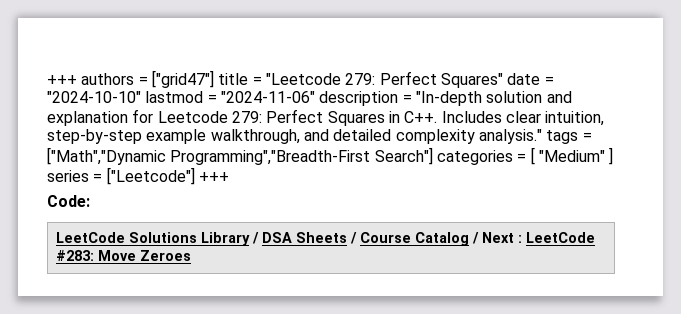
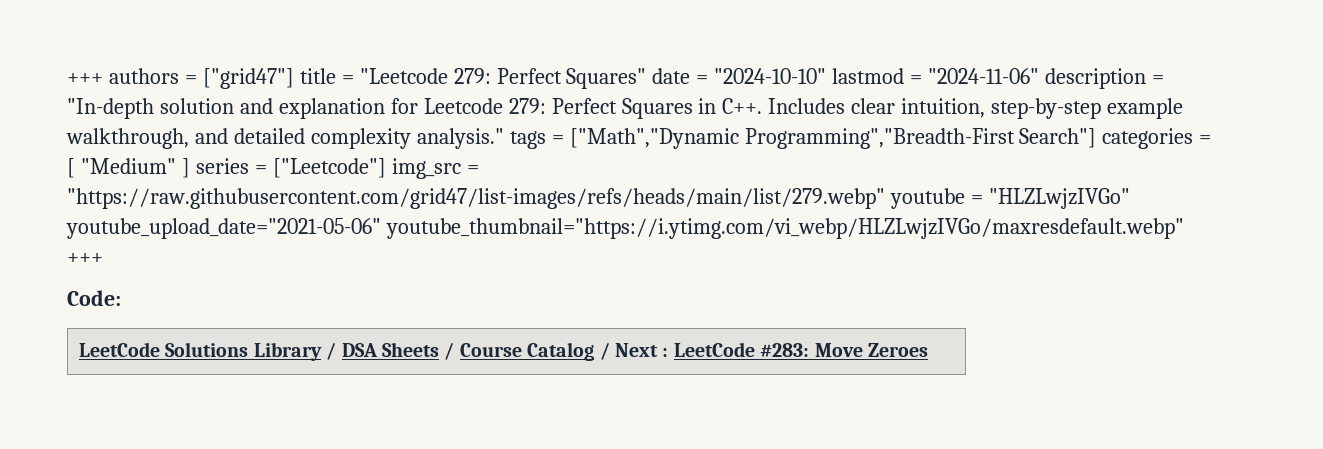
(195, 176) none -> [391,158,479,179] [67,188,1130,209] [66,218,1184,239] img_src = "https://raw.githubusercontent.com/grid47/list-images/refs/heads/main/list/279.webp" youtube = "HLZLwjzIVGo" youtube_upload_date="2021-05-06" youtube_thumbnail="https://i.ytimg.com/vi_webp/HLZLwjzIVGo/maxresdefault.webp"

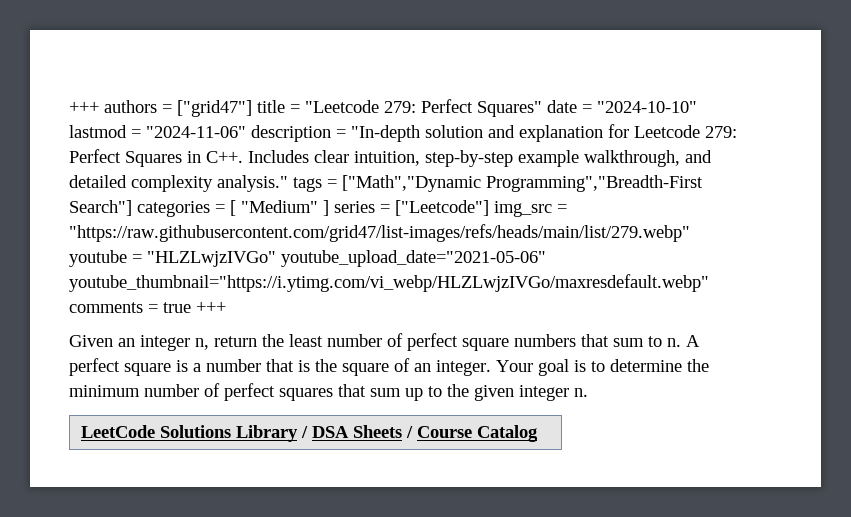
[67,253,103,264] [67,290,121,306] +++ // Code: -> [69,301,226,313] [69,333,700,351] [69,358,709,376] [69,383,588,401] comments = true +++ // Given an integer n, return the least number of perfect square numbers that sum to n. A perfect square is a number that is the square of an integer. Your goal is to determine the minimum number of perfect squares that sum up to the given integer n.
[599,342,929,360] / Next : LeetCode #283: Move Zeroes -> (538, 433) none

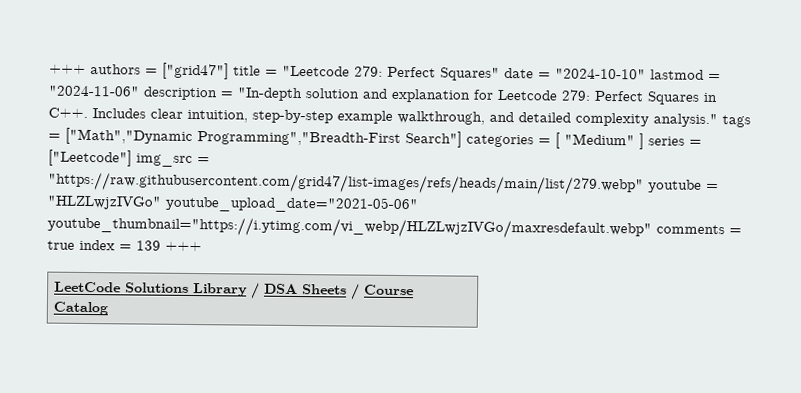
[196,301,226,313] [69,333,700,351] [69,358,709,376] [69,383,588,401] +++ // Given an integer n, return the least number of perfect square numbers that sum to n. A perfect square is a number that is the square of an integer. Your goal is to determine the minimum number of perfect squares that sum up to the given integer n. -> [79,239,202,252] index = 139 +++

